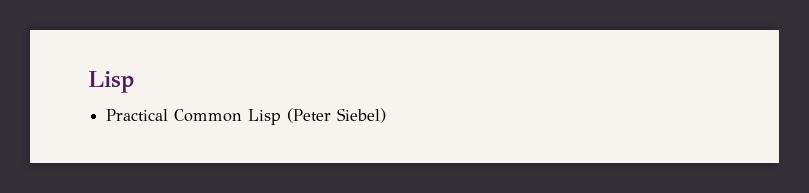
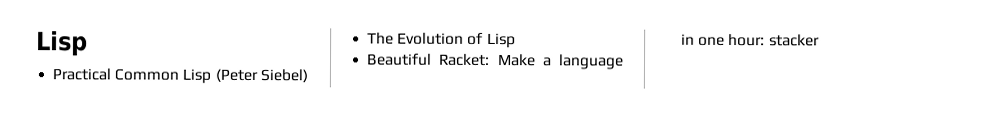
(387, 115) none -> [367,32,516,49] [366,53,624,70] [681,33,820,47] // The Evolution of Lisp // Beautiful Racket: Make a language in one hour: stacker

